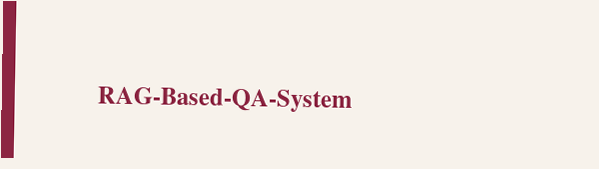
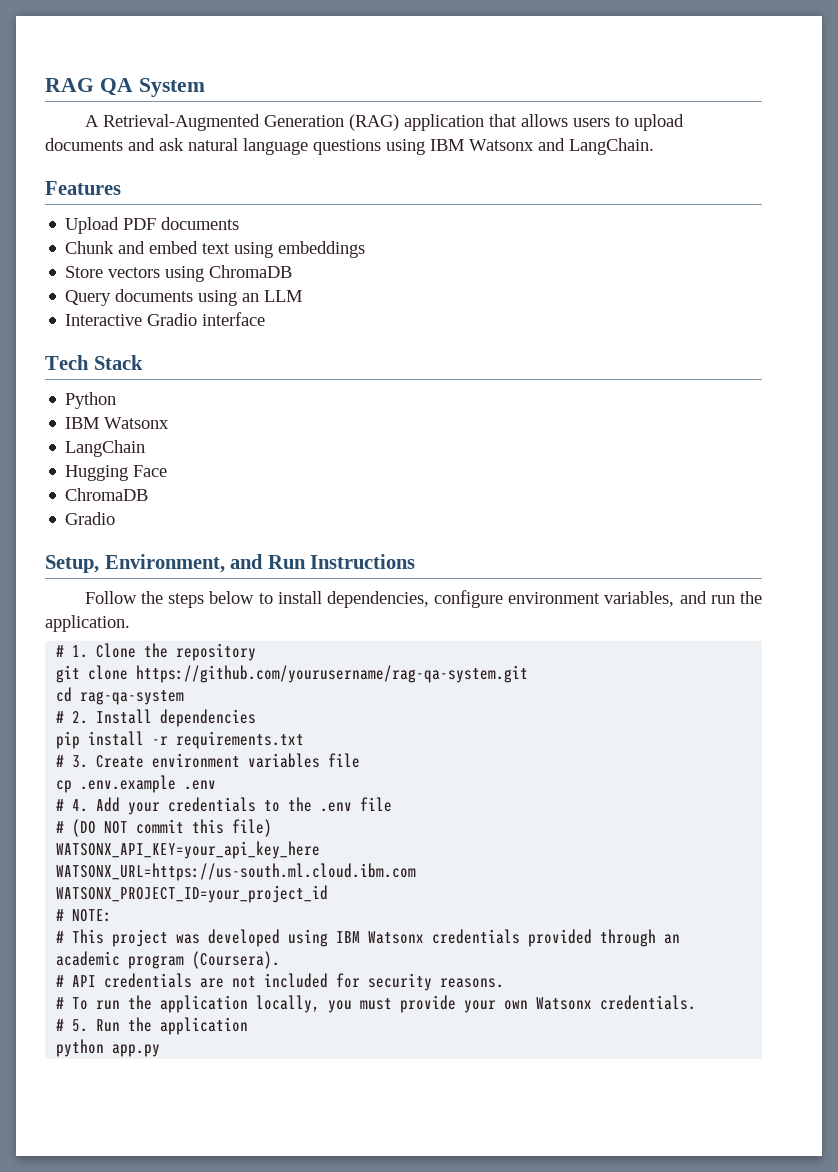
[97,86,352,113] RAG-Based-QA-System -> [45,78,205,97] [84,114,684,131] [45,138,654,155] [45,181,121,195] [65,217,240,234] [65,241,366,258] [65,265,293,282] [65,289,303,306] [65,312,266,326] [45,355,143,370] [65,392,117,409] [65,417,170,429] [65,440,146,457] [65,465,168,481] [65,488,149,501] [65,512,116,525] [45,554,416,573] [84,590,762,608] [45,615,130,632] [56,643,257,661] [56,665,529,683] [56,687,185,705] [56,709,257,727] [56,731,305,749] [56,753,361,768] [56,775,217,793] [56,797,393,815] [56,819,273,837] [56,841,321,859] [56,863,417,881] [56,885,329,903] [56,909,113,922] [56,929,681,947] [56,951,281,969] [56,973,505,991] [56,995,697,1013] [56,1017,249,1035] [56,1039,161,1057] RAG QA System // A Retrieval-Augmented Generation (RAG) application that allows users to upload documents and ask natural language questions using IBM Watsonx and LangChain. // Features // Upload PDF documents // Chunk and embed text using embeddings // Store vectors using ChromaDB // Query documents using an LLM // Interactive Gradio interface // Tech Stack // Python // IBM Watsonx // LangChain // Hugging Face // ChromaDB // Gradio // Setup, Environment, and Run Instructions // Follow the steps below to install dependencies, configure environment variables, and run the application. // # 1. Clone the repository // git clone https://github.com/yourusername/rag-qa-system.git // cd rag-qa-system // # 2. Install dependencies // pip install -r requirements.txt // # 3. Create environment variables file // cp .env.example .env // # 4. Add your credentials to the .env file // # (DO NOT commit this file) // WATSONX_API_KEY=your_api_key_here // WATSONX_URL=https://us-south.ml.cloud.ibm.com // WATSONX_PROJECT_ID=your_project_id // # NOTE: // # This project was developed using IBM Watsonx credentials provided through an academic program (Coursera). // # API credentials are not included for security reasons. // # To run the application locally, you must provide your own Watsonx credentials. // # 5. Run the application // python app.py

